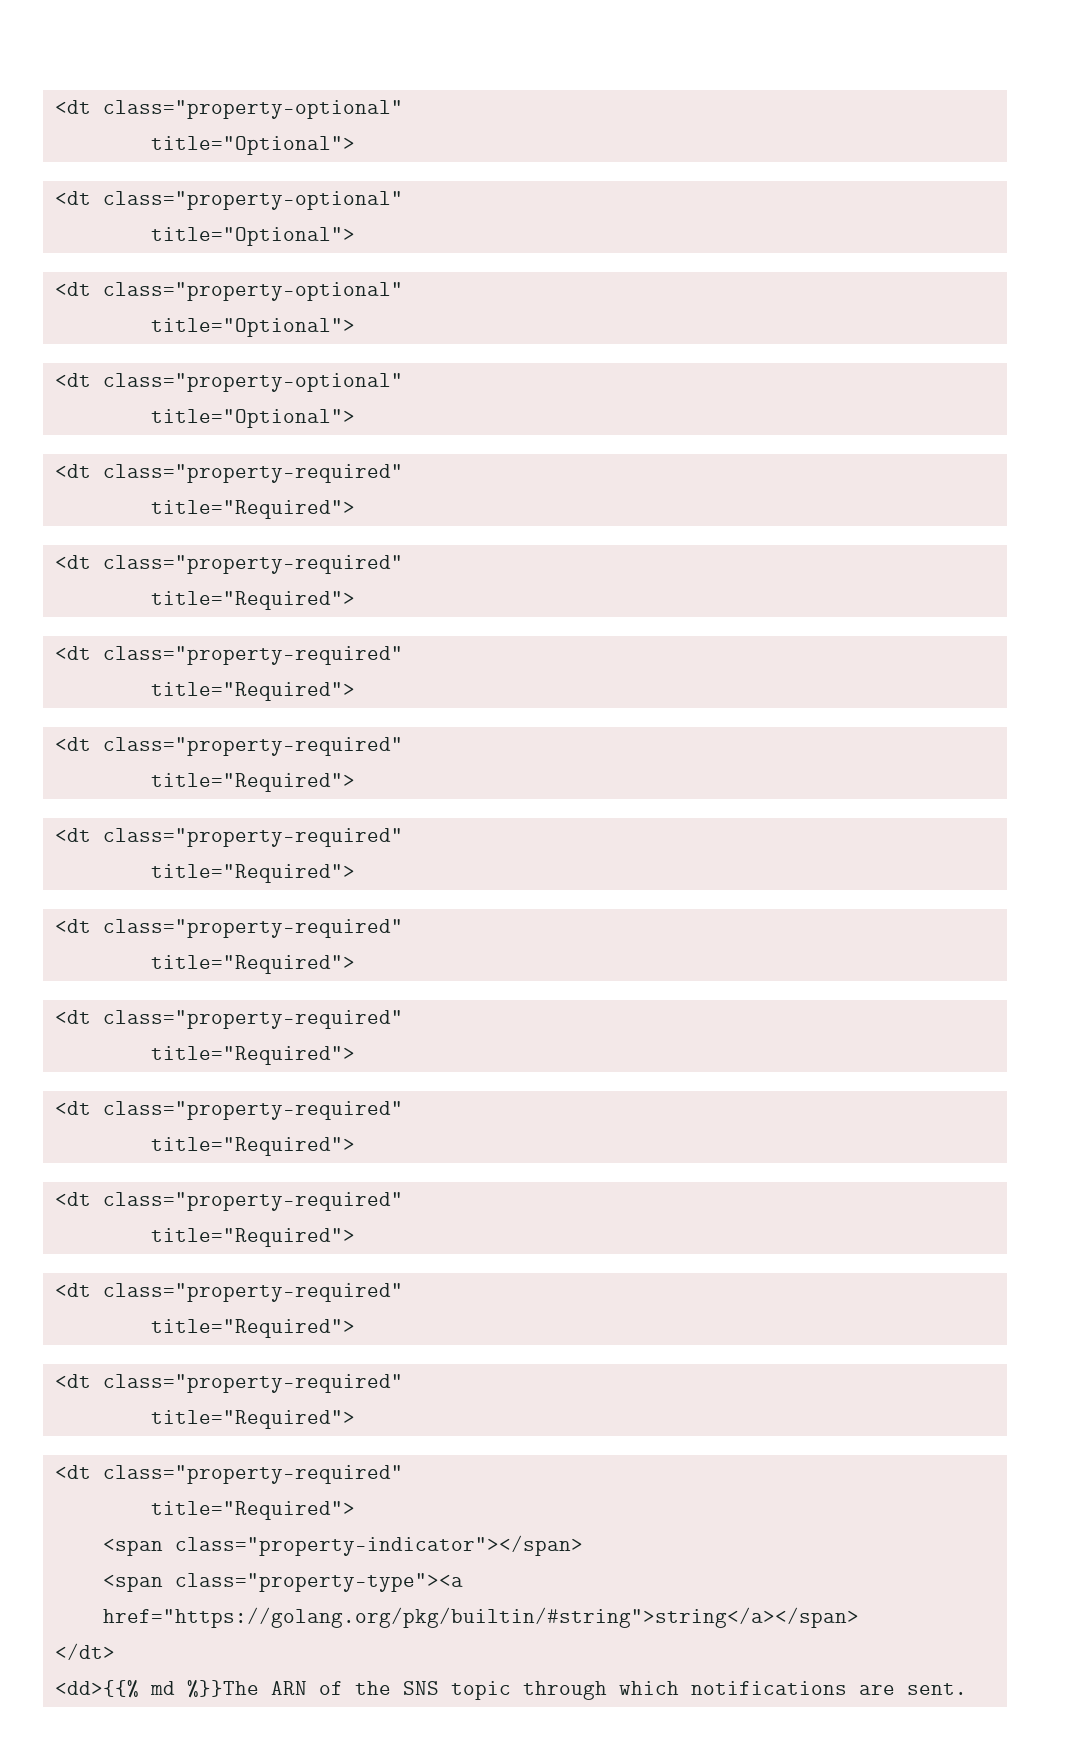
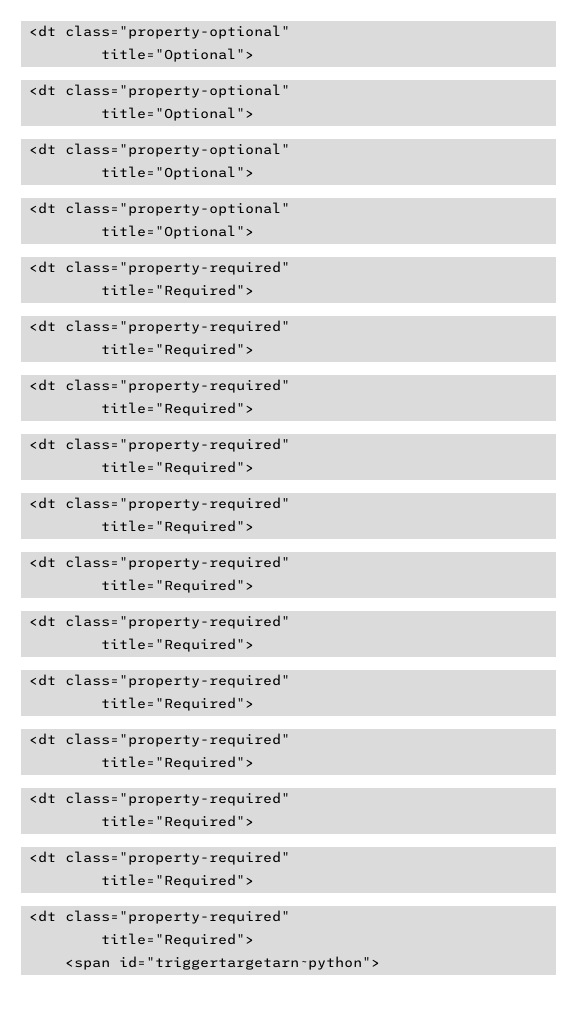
[175,1535,583,1556] [103,1573,463,1592] [103,1607,859,1628] [55,1643,115,1660] [55,1680,967,1700] class="property-indicator"></span> // <span class="property-type"><a href="https://golang.org/pkg/builtin/#string">string</a></span> // </dt> // <dd>{{% md %}}The ARN of the SNS topic through which notifications are sent. -> [119,956,381,970] id="triggertargetarn~python">

